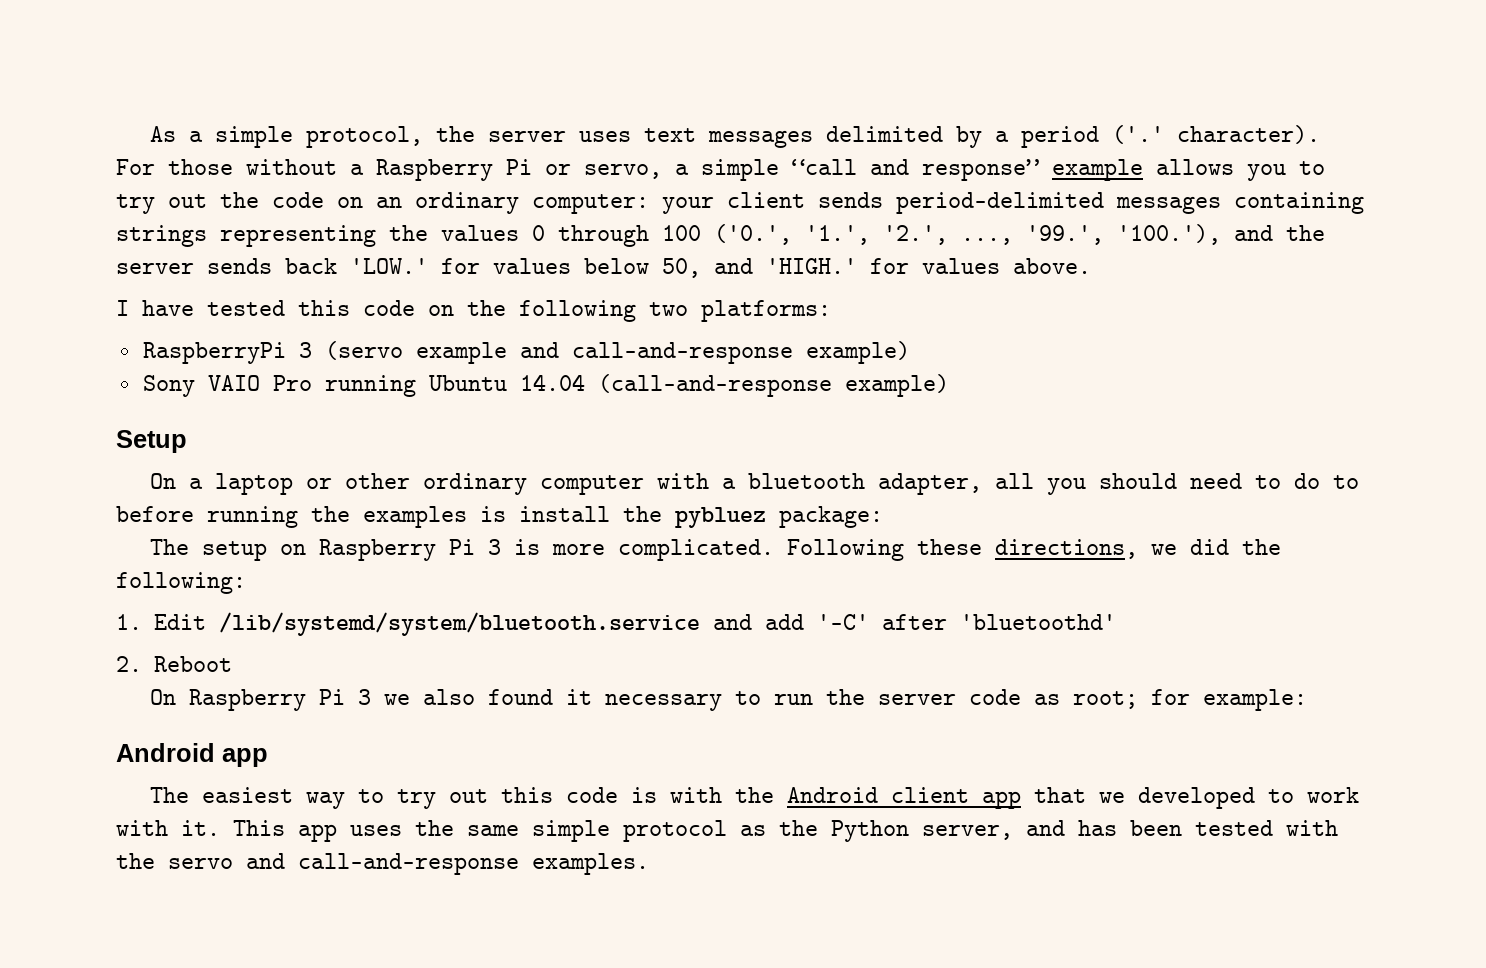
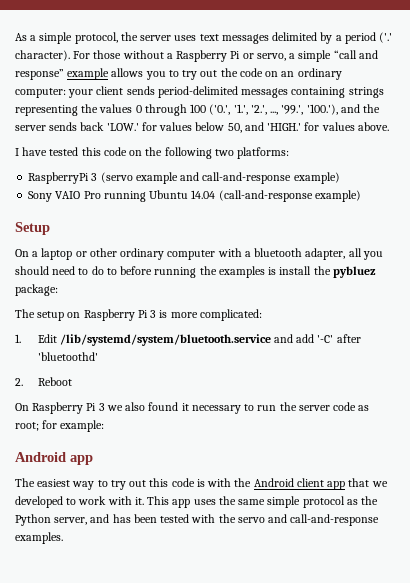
[617,539,1281,561] [116,572,246,594] complicated. Following these directions, we did the following: -> [199,309,262,321] complicated:

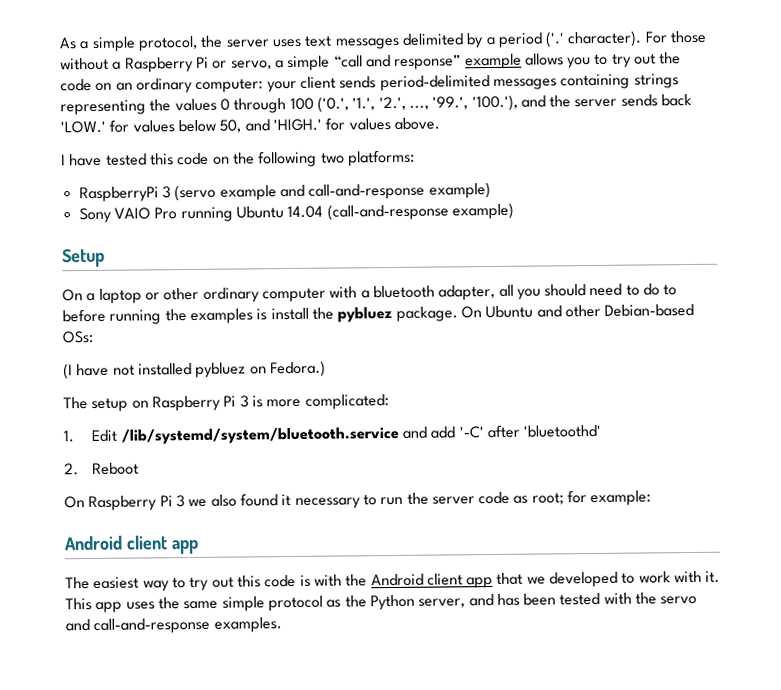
[15,284,58,296] package: -> [395,303,695,322] [62,330,93,344] [63,360,326,380] package. On Ubuntu and other Debian-based OSs: // (I have not installed pybluez on Fedora.)
(66, 457) none -> [125,535,168,550] client

